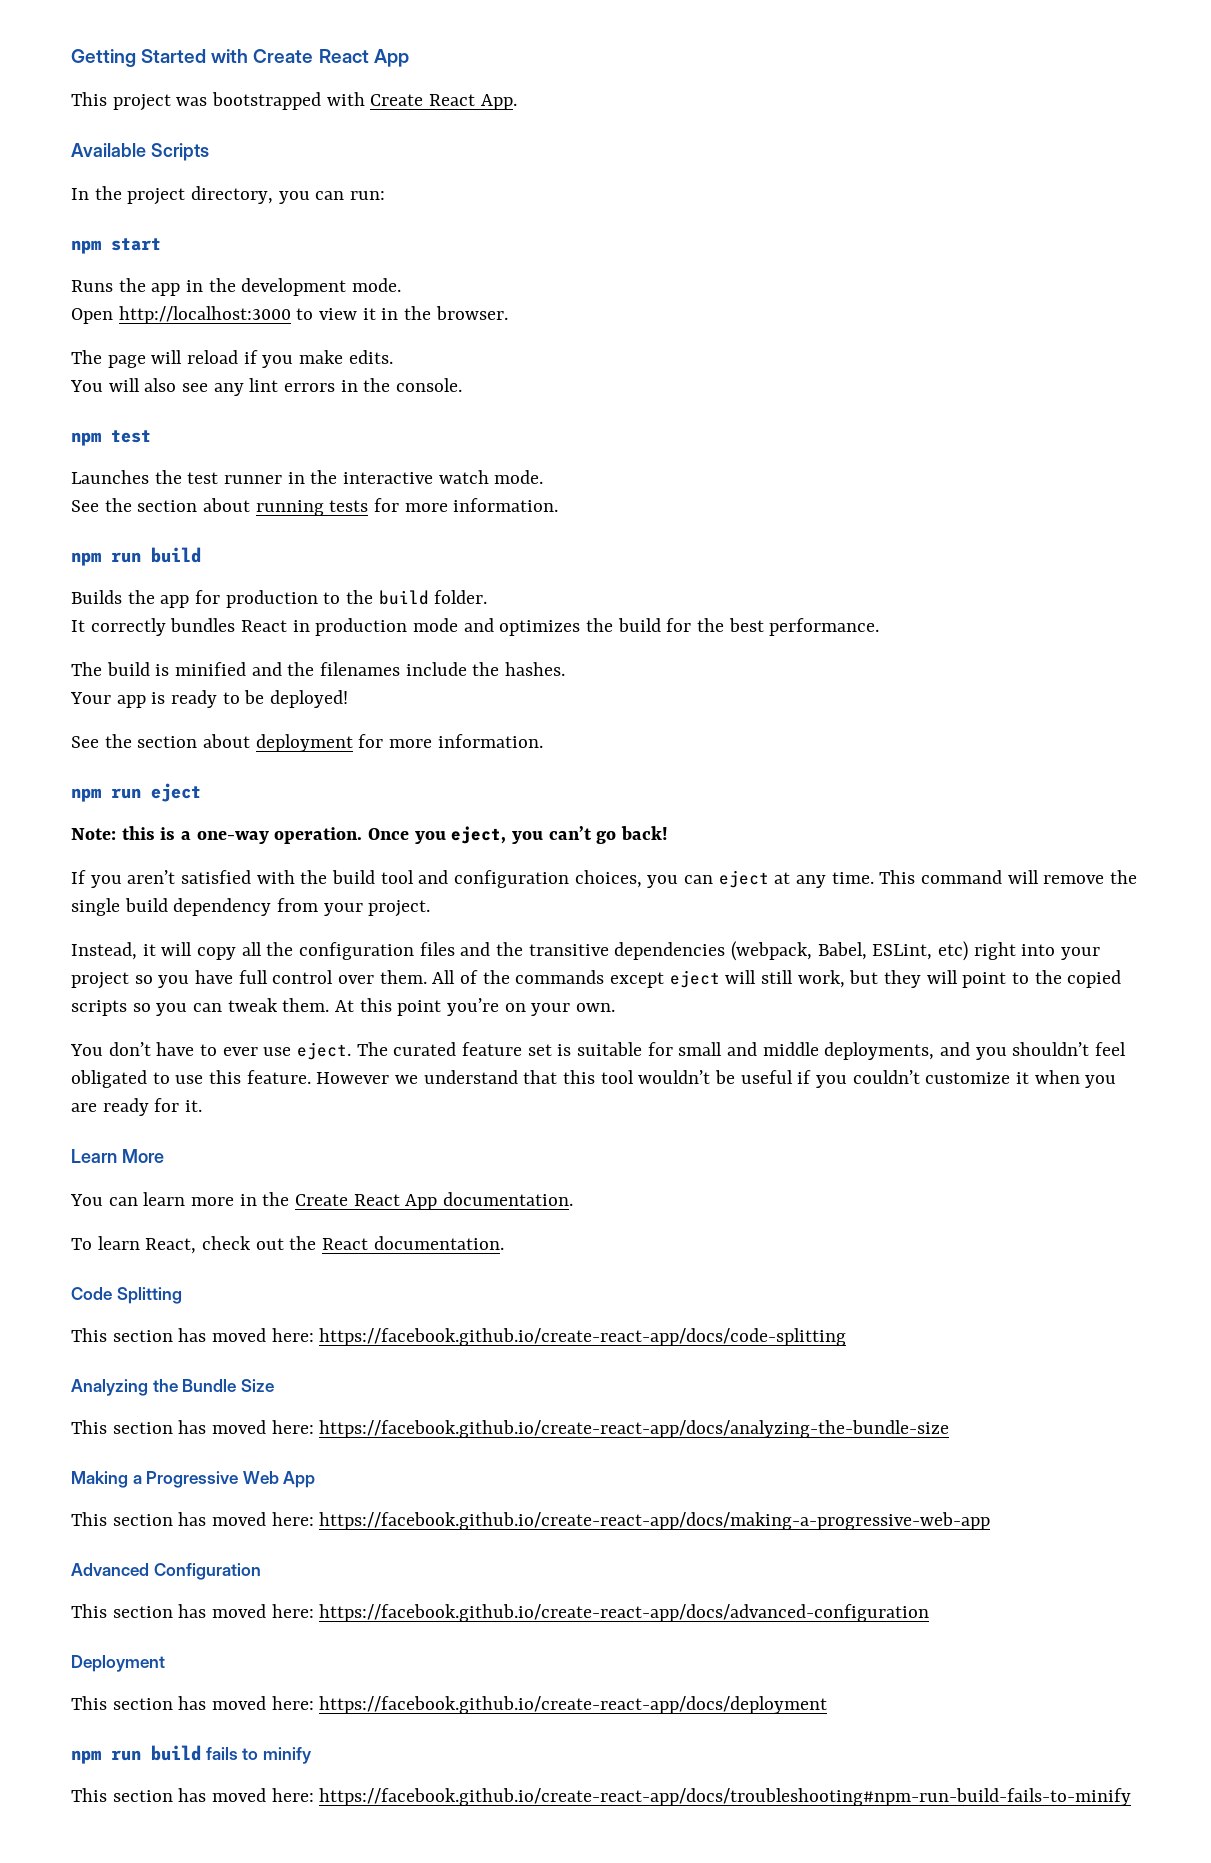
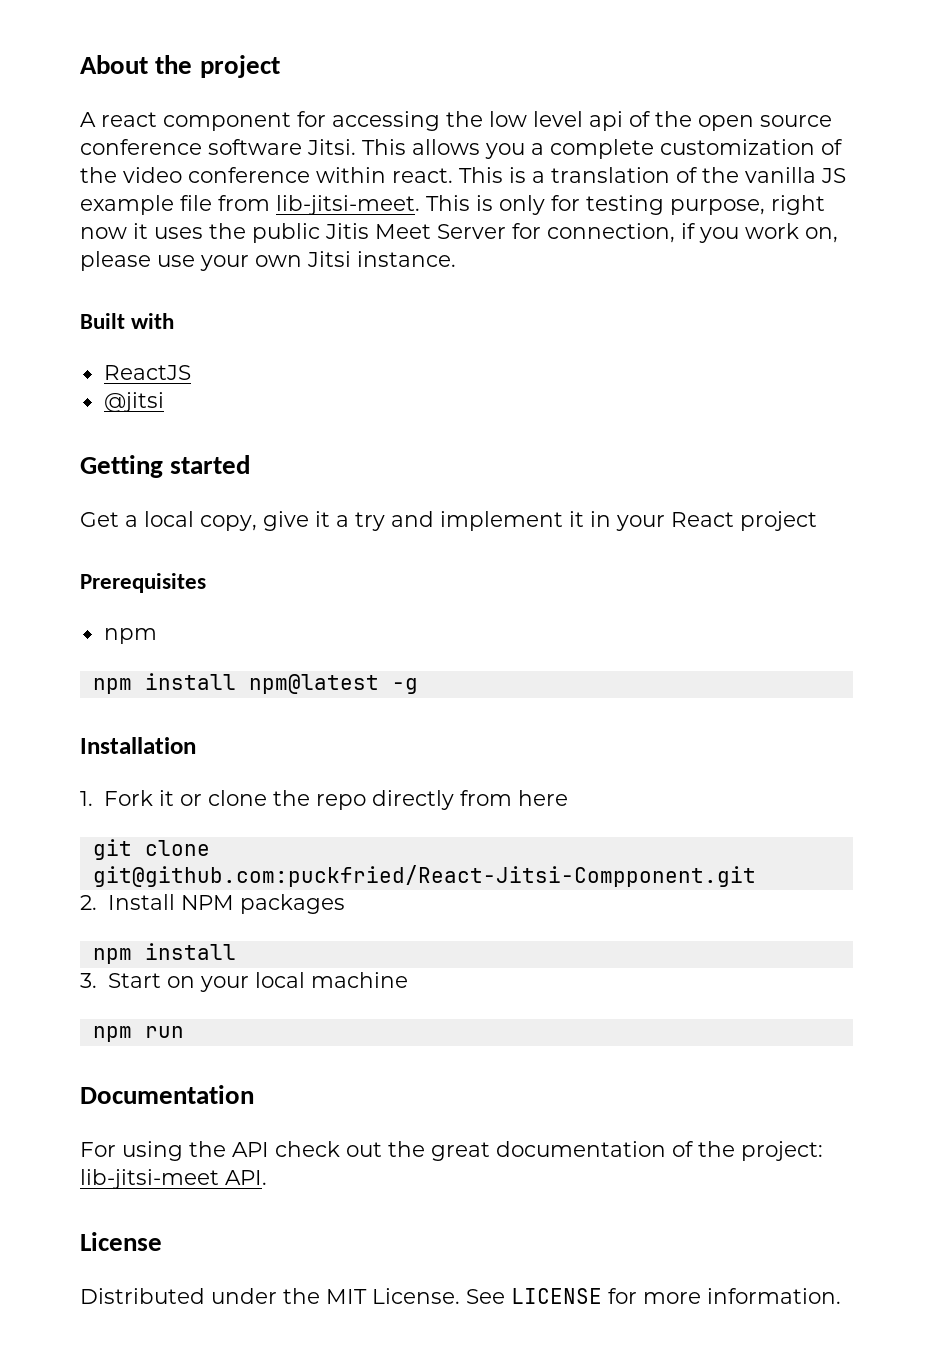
[71,49,409,67] [71,92,517,111] [71,143,209,161] [71,186,386,205] [71,238,161,254] [71,278,402,296] [71,306,508,324] [71,350,393,368] [70,378,463,396] [71,430,151,446] [71,470,544,484] [71,498,559,516] [71,547,201,566] [71,590,488,608] [71,618,880,636] [71,662,566,676] [70,690,349,708] [71,734,543,752] [71,783,201,802] [71,826,669,844] [71,870,1138,888] [71,898,431,917] [71,941,1101,961] [71,970,1122,989] [71,998,616,1016] [70,1042,1127,1060] [71,1070,1117,1088] [71,1098,203,1116] [71,1149,164,1163] [70,1192,574,1210] [71,1236,504,1254] [71,1287,182,1304] [71,1328,847,1346] [71,1379,274,1396] [71,1420,950,1438] [71,1471,316,1488] [71,1512,991,1530] [71,1563,261,1580] [71,1604,930,1622] [71,1655,165,1672] [71,1696,828,1714] [71,1745,312,1764] [71,1788,1132,1806] Getting Started with Create React App // This project was bootstrapped with Create React App. // Available Scripts // In the project directory, you can run: // npm start // Runs the app in the development mode. // Open http://localhost:3000 to view it in the browser. // The page will reload if you make edits. // You will also see any lint errors in the console. // npm test // Launches the test runner in the interactive watch mode. // See the section about running tests for more information. // npm run build // Builds the app for production to the build folder. // It correctly bundles React in production mode and optimizes the build for the best performance. // The build is minified and the filenames include the hashes. // Your app is ready to be deployed! // See the section about deployment for more information. // npm run eject // Note: this is a one-way operation. Once you eject, you can’t go back! // If you aren’t satisfied with the build tool and configuration choices, you can eject at any time. This command will remove the single build dependency from your project. // Instead, it will copy all the configuration files and the transitive dependencies (webpack, Babel, ESLint, etc) right into your project so you have full control over them. All of the commands except eject will still work, but they will point to the copied scripts so you can tweak them. At this point you’re on your own. // You don’t have to ever use eject. The curated feature set is suitable for small and middle deployments, and you shouldn’t feel obligated to use this feature. However we understand that this tool wouldn’t be useful if you couldn’t customize it when you are ready for it. // Learn More // You can learn more in the Create React App documentation. // To learn React, check out the React documentation. // Code Splitting // This section has moved here: https://facebook.github.io/create-react-app/docs/code-splitting // Analyzing the Bundle Size // This section has moved here: https://facebook.github.io/create-react-app/docs/analyzing-the-bundle-size // Making a Progressive Web App // This section has moved here: https://facebook.github.io/create-react-app/docs/making-a-progressive-web-app // Advanced Configuration // This section has moved here: https://facebook.github.io/create-react-app/docs/advanced-configuration // Deployment // This section has moved here: https://facebook.github.io/create-react-app/docs/deployment // npm run build fails to minify // This section has moved here: https://facebook.github.io/create-react-app/docs/troubleshooting#npm-run-build-fails-to-minify -> [80,55,280,78] [80,111,832,131] [80,139,843,159] [80,167,846,183] [80,195,825,215] [80,223,838,243] [80,251,456,271] [80,313,175,329] [103,365,191,380] [103,392,164,412] [80,455,251,478] [80,511,817,531] [80,573,206,593] [103,628,157,644] [92,673,418,694] [80,737,196,754] [80,790,569,810] [92,839,210,860] [92,865,756,887] [80,894,345,914] [92,943,236,964] [80,972,408,992] [92,1026,184,1042] [80,1085,254,1104] [80,1141,823,1161] [80,1169,267,1189] [80,1232,162,1251] [80,1288,841,1304] About the project // A react component for accessing the low level api of the open source conference software Jitsi. This allows you a complete customization of the video conference within react. This is a translation of the vanilla JS example file from lib-jitsi-meet. This is only for testing purpose, right now it uses the public Jitis Meet Server for connection, if you work on, please use your own Jitsi instance. // Built with // ReactJS // @jitsi // Getting started // Get a local copy, give it a try and implement it in your React project // Prerequisites // npm // npm install npm@latest -g // Installation // 1. Fork it or clone the repo directly from here // git clone git@github.com:puckfried/React-Jitsi-Compponent.git // 2. Install NPM packages // npm install // 3. Start on your local machine // npm run // Documentation // For using the API check out the great documentation of the project: lib-jitsi-meet API. // License // Distributed under the MIT License. See LICENSE for more information.

